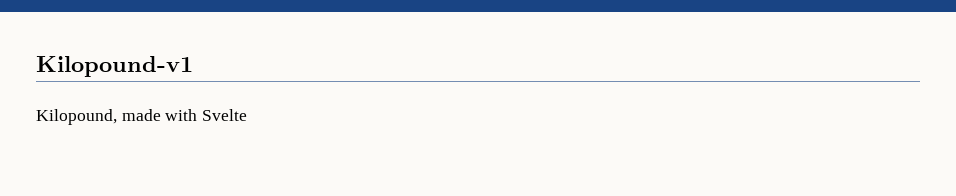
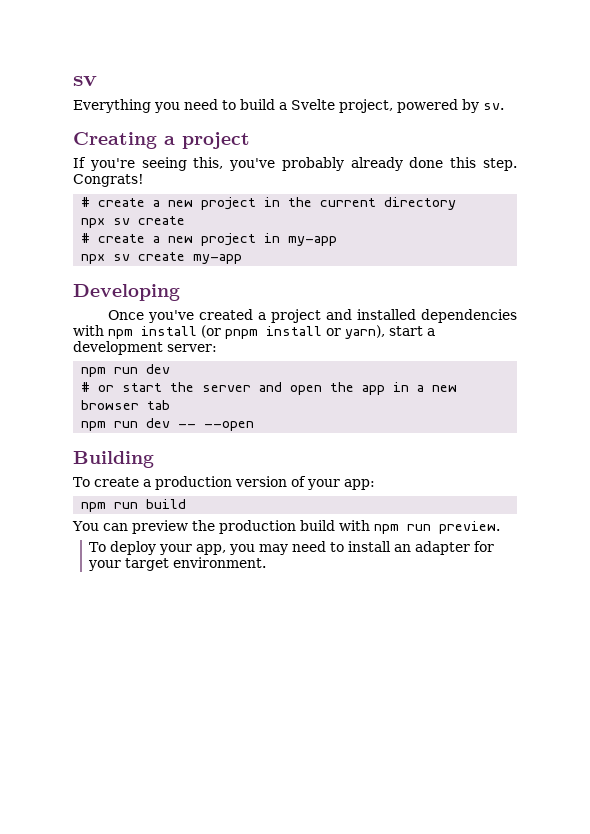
[36,56,193,77] [36,109,248,125] Kilopound-v1 // Kilopound, made with Svelte -> [73,76,97,86] [73,99,504,113] [73,132,250,149] [73,157,517,171] [73,174,144,187] [81,197,457,210] [81,216,186,228] [81,233,338,246] [81,252,243,264] [73,284,180,301] [108,309,517,323] [73,325,435,339] [73,341,217,355] [81,364,171,377] [81,382,458,395] [81,400,171,410] [81,418,255,431] [73,451,154,468] [73,476,375,490] [81,499,187,512] [72,520,500,534] [89,541,495,555] [88,557,267,571] sv // Everything you need to build a Svelte project, powered by sv. // Creating a project // If you're seeing this, you've probably already done this step. Congrats! // # create a new project in the current directory // npx sv create // # create a new project in my-app // npx sv create my-app // Developing // Once you've created a project and installed dependencies with npm install (or pnpm install or yarn), start a development server: // npm run dev // # or start the server and open the app in a new browser tab // npm run dev -- --open // Building // To create a production version of your app: // npm run build // You can preview the production build with npm run preview. // To deploy your app, you may need to install an adapter for your target environment.

